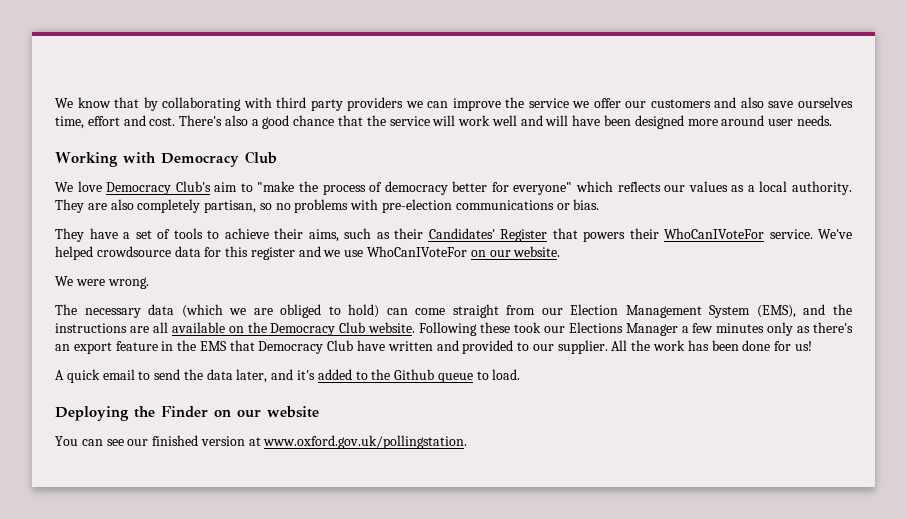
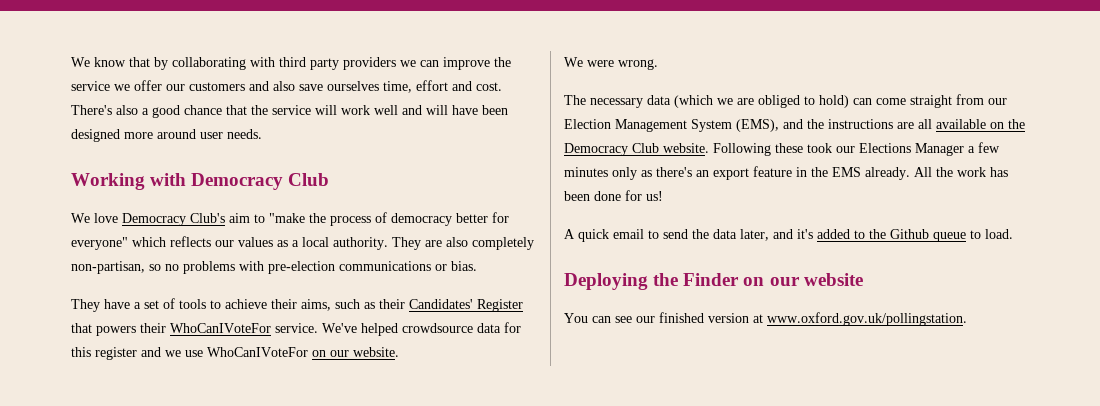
[204,200,257,213] partisan, -> [71,261,145,274] non-partisan,
[229,340,608,354] that Democracy Club have written and provided to our supplier. -> [865,167,910,180] already.

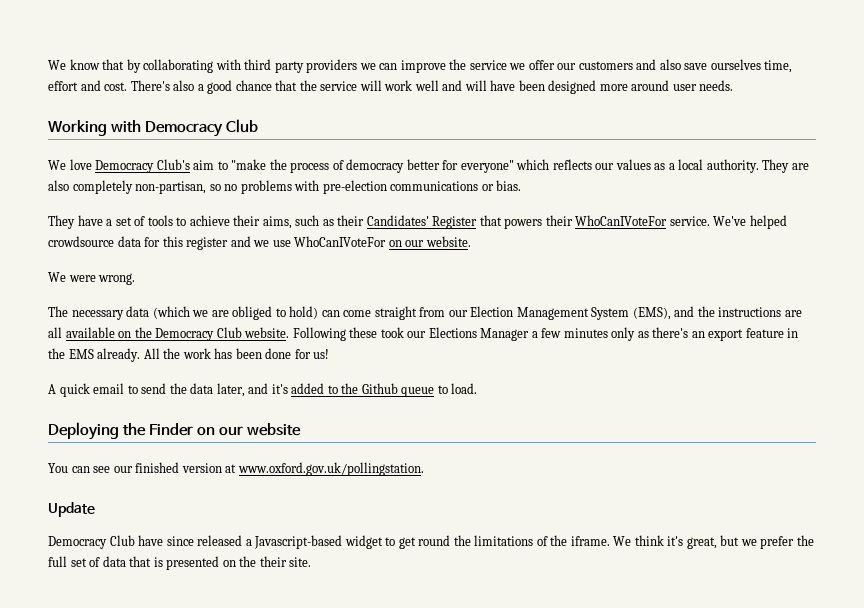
(967, 319) none -> [48,502,95,517] [48,535,814,549] [48,556,312,570] // Update // Democracy Club have since released a Javascript-based widget to get round the limitations of the iframe. We think it's great, but we prefer the full set of data that is presented on the their site.

